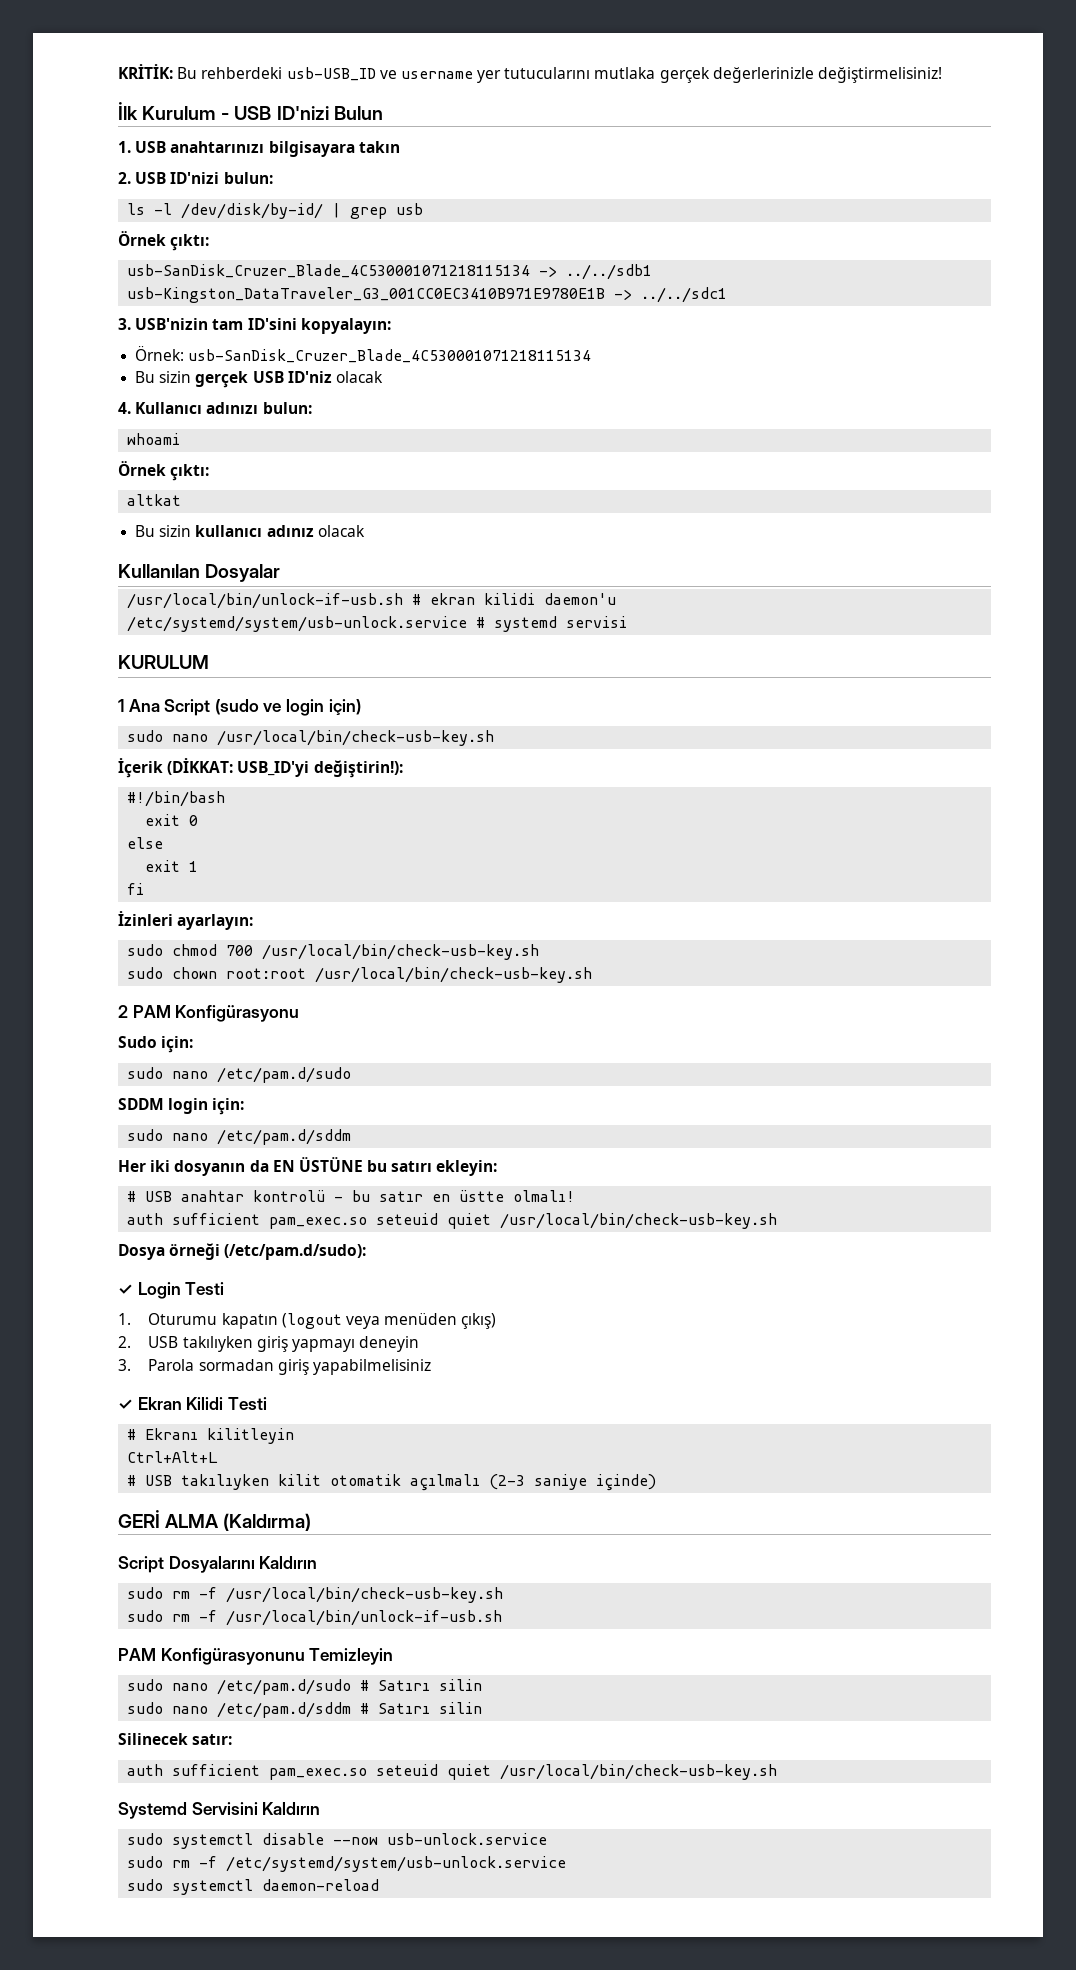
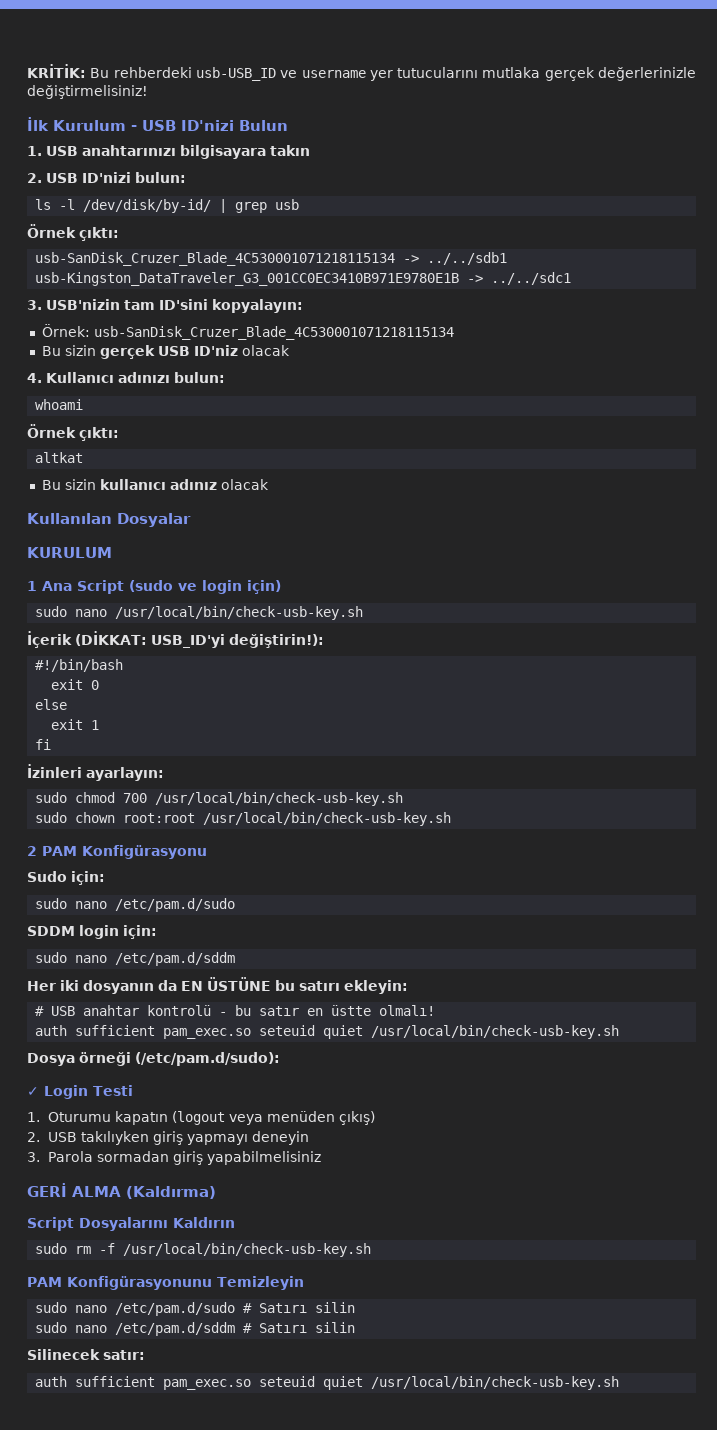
[127,593,617,609] [127,616,628,632] // /usr/local/bin/unlock-if-usb.sh # ekran kilidi daemon'u // /etc/systemd/system/usb-unlock.service # systemd servisi -> (191, 520) none
[118,1397,267,1410] [127,1428,295,1444] [127,1451,219,1463] [127,1474,657,1491] // ✓ Ekran Kilidi Testi // # Ekranı kilitleyin // Ctrl+Alt+L // # USB takılıyken kilit otomatik açılmalı (2-3 saniye içinde) -> (322, 1158) none
[127,1610,503,1626] // sudo rm -f /usr/local/bin/unlock-if-usb.sh -> (372, 1250) none
[118,1802,321,1819] [127,1833,548,1849] [127,1856,567,1872] [127,1879,380,1895] // Systemd Servisini Kaldırın // sudo systemctl disable --now usb-unlock.service // sudo rm -f /etc/systemd/system/usb-unlock.service // sudo systemctl daemon-reload -> (620, 1383) none

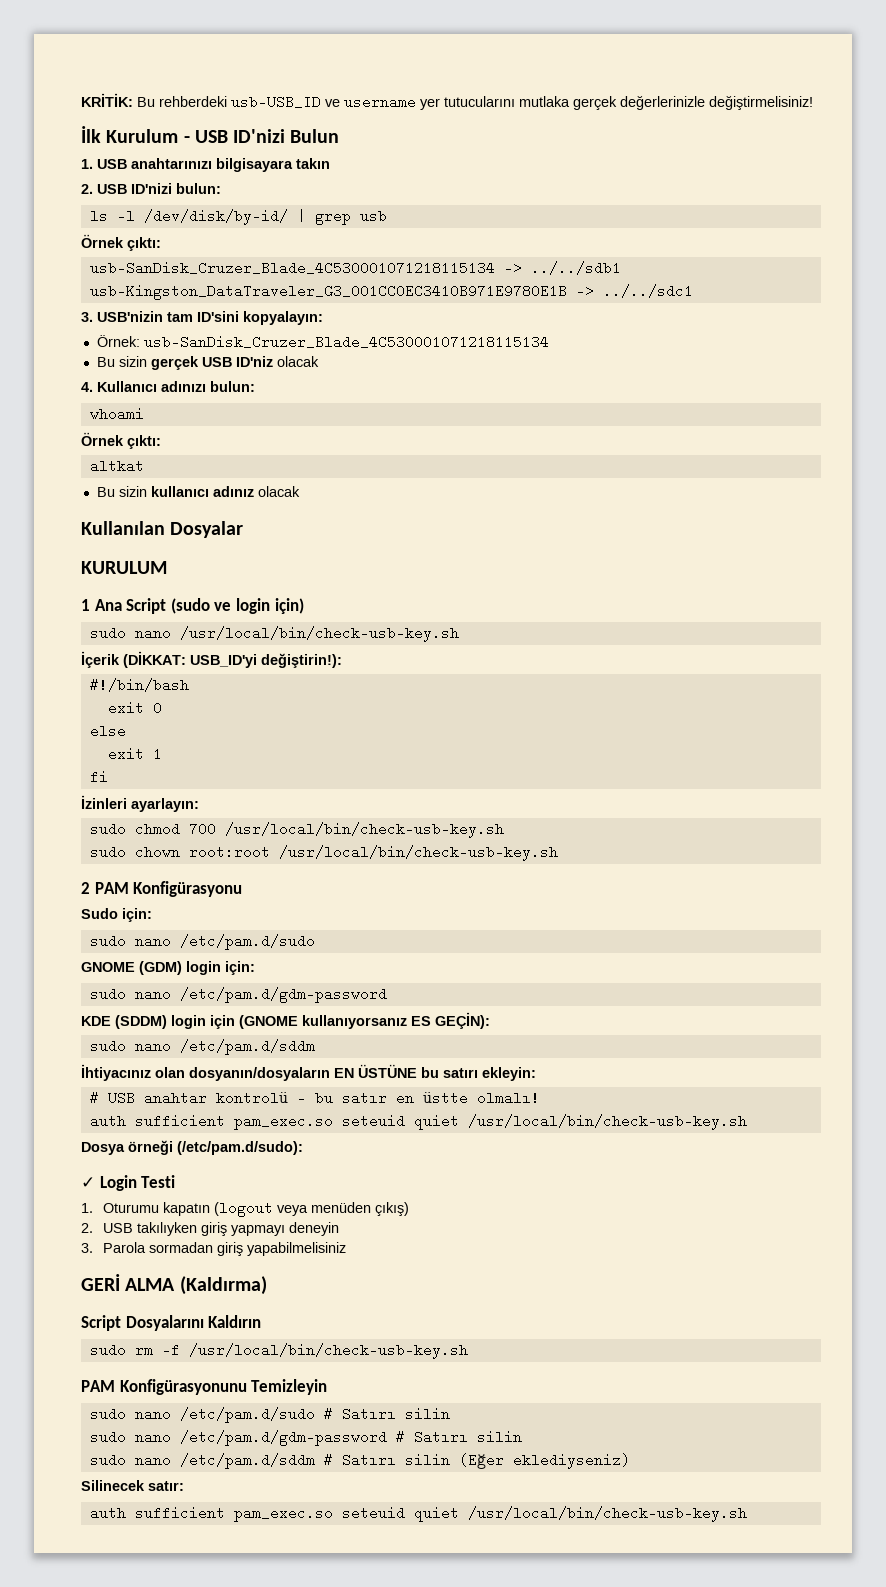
[27,926,75,936] SDDM -> [81,961,182,975] GNOME (GDM)
(157, 932) none -> [89,987,387,1003] [81,1012,490,1029] // sudo nano /etc/pam.d/gdm-password // KDE (SDDM) login için (GNOME kullanıyorsanız ES GEÇİN):
[27,980,177,994] Her iki dosyanın da -> [81,1064,330,1081] İhtiyacınız olan dosyanın/dosyaların
(356, 1307) none -> [89,1430,522,1446] // sudo nano /etc/pam.d/gdm-password # Satırı silin
(356, 1327) none -> [458,1453,630,1469] (Eğer eklediyseniz)

